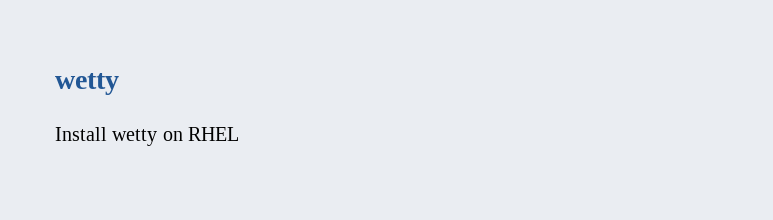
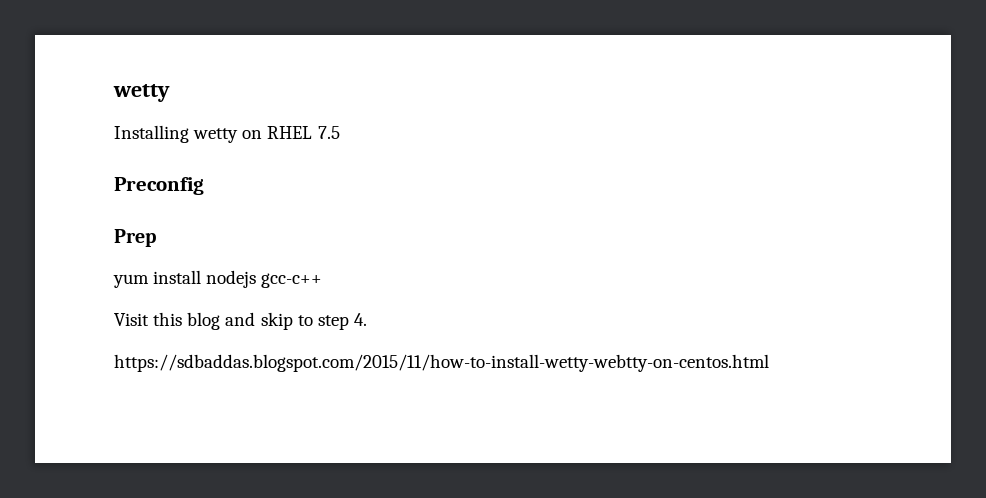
[55,127,107,141] Install -> [114,125,189,143] Installing
(240, 134) none -> [317,126,340,139] [114,177,204,195] [114,229,156,247] [113,270,323,288] [114,312,367,330] [114,354,769,372] 7.5 // Preconfig // Prep // yum install nodejs gcc-c++ // Visit this blog and skip to step 4. // https://sdbaddas.blogspot.com/2015/11/how-to-install-wetty-webtty-on-centos.html

